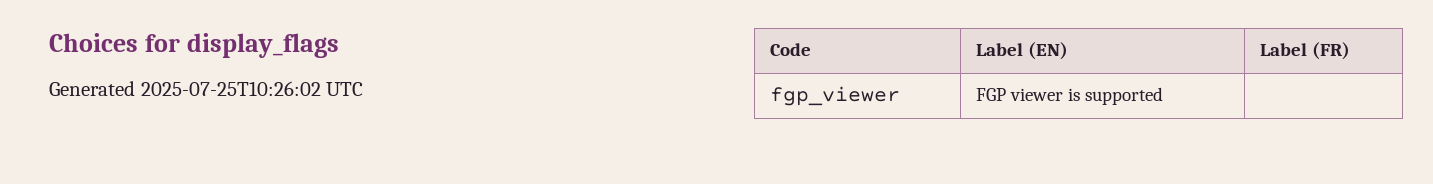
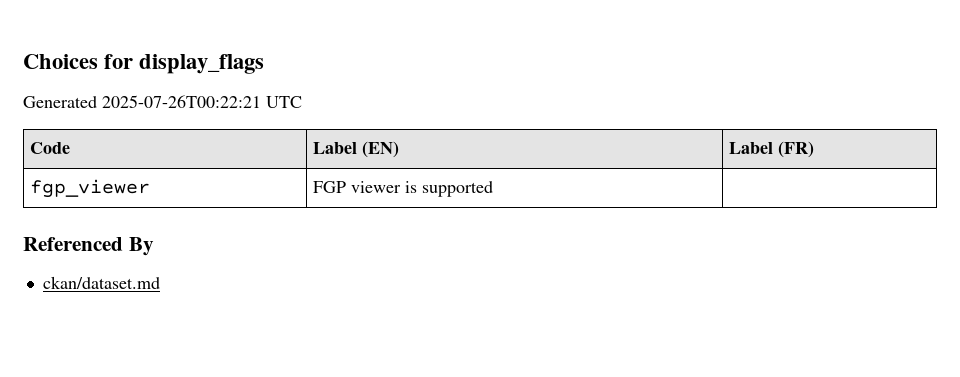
[140,81,321,96] 2025-07-25T10:26:02 -> [102,95,261,108] 2025-07-26T00:22:21
(1164, 96) none -> [23,237,154,256] [42,276,160,289] // Referenced By // ckan/dataset.md

